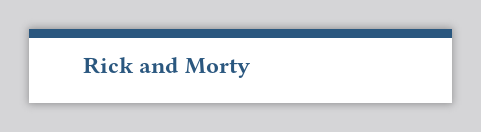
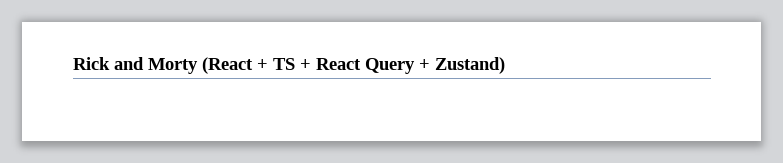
(251, 68) none -> [202,57,505,74] (React + TS + React Query + Zustand)

